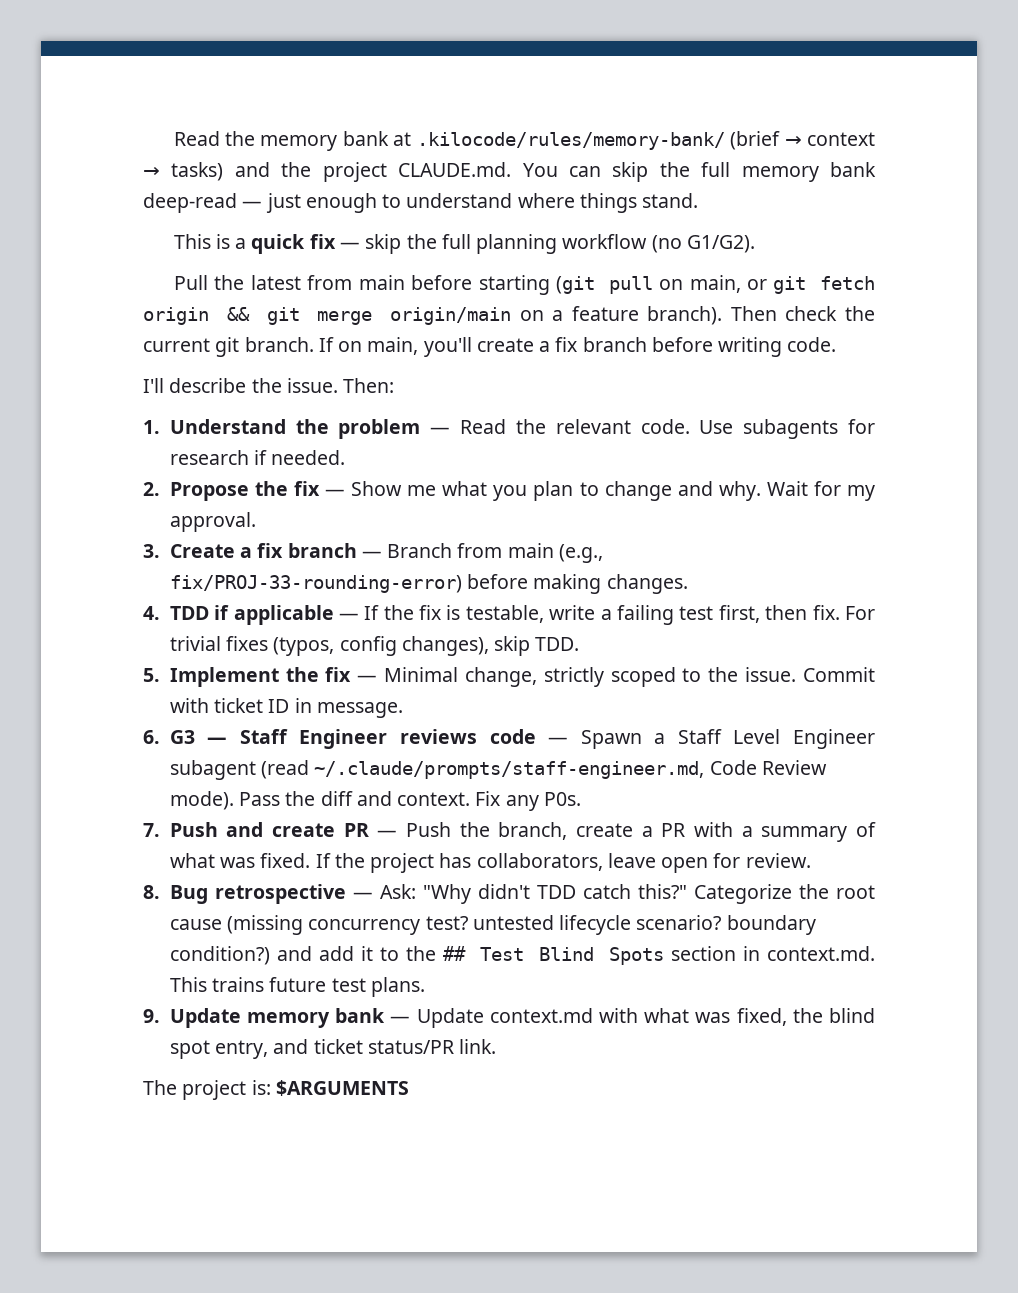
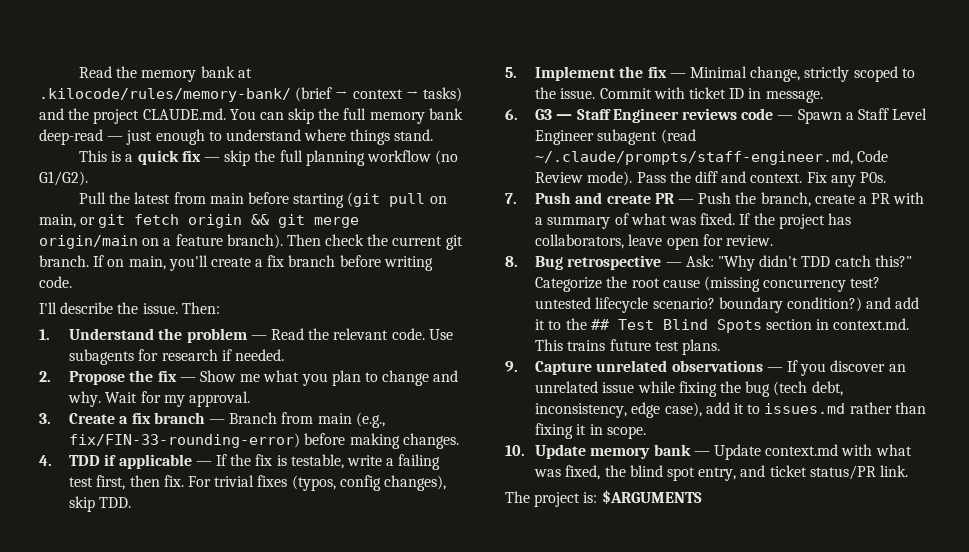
[169,575,462,593] fix/PROJ-33-rounding-error) -> [69,433,301,448] fix/FIN-33-rounding-error)
(160, 1016) none -> [535,360,906,376] [535,381,843,397] [535,402,926,418] [535,423,646,439] [505,445,525,456] Capture unrelated observations — If you discover an unrelated issue while fixing the bug (tech debt, inconsistency, edge case), add it to issues.md rather than fixing it in scope. // 10.

